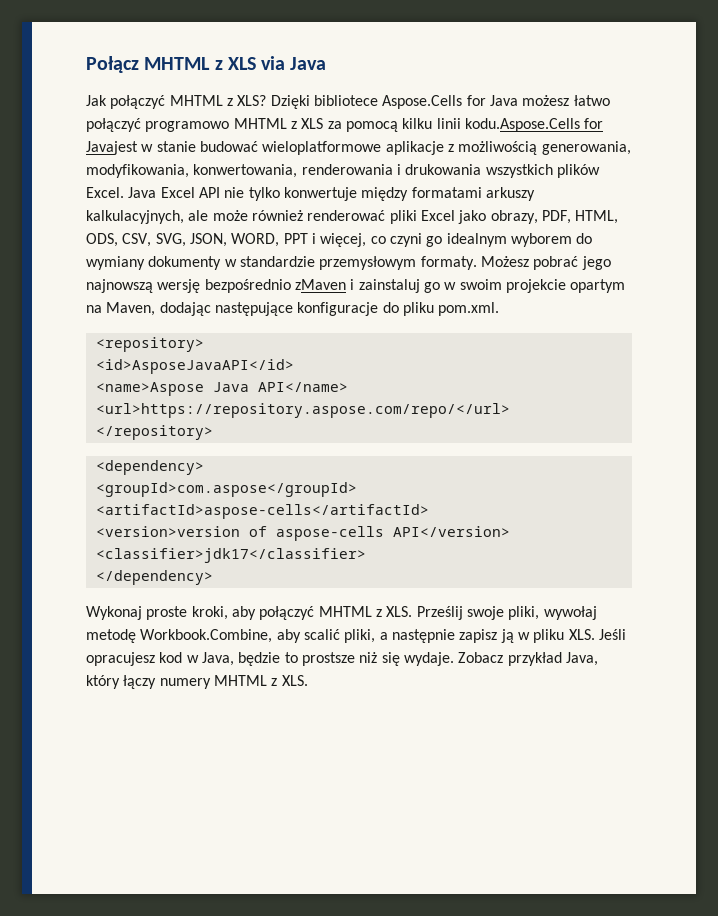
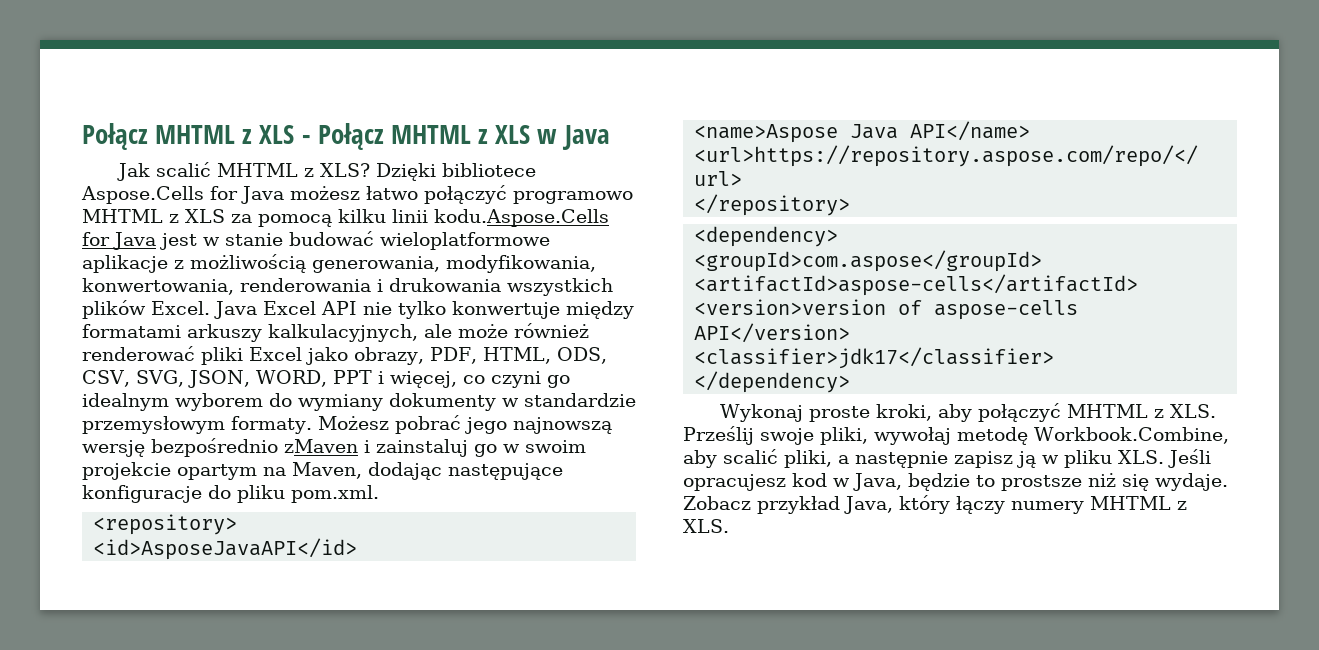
[86,56,286,73] Połącz MHTML z XLS via -> [82,123,558,150] Połącz MHTML z XLS - Połącz MHTML z XLS w
[110,95,166,109] połączyć -> [155,162,211,177] scalić
[86,141,138,155] Javajest -> [113,232,197,250] Java jest

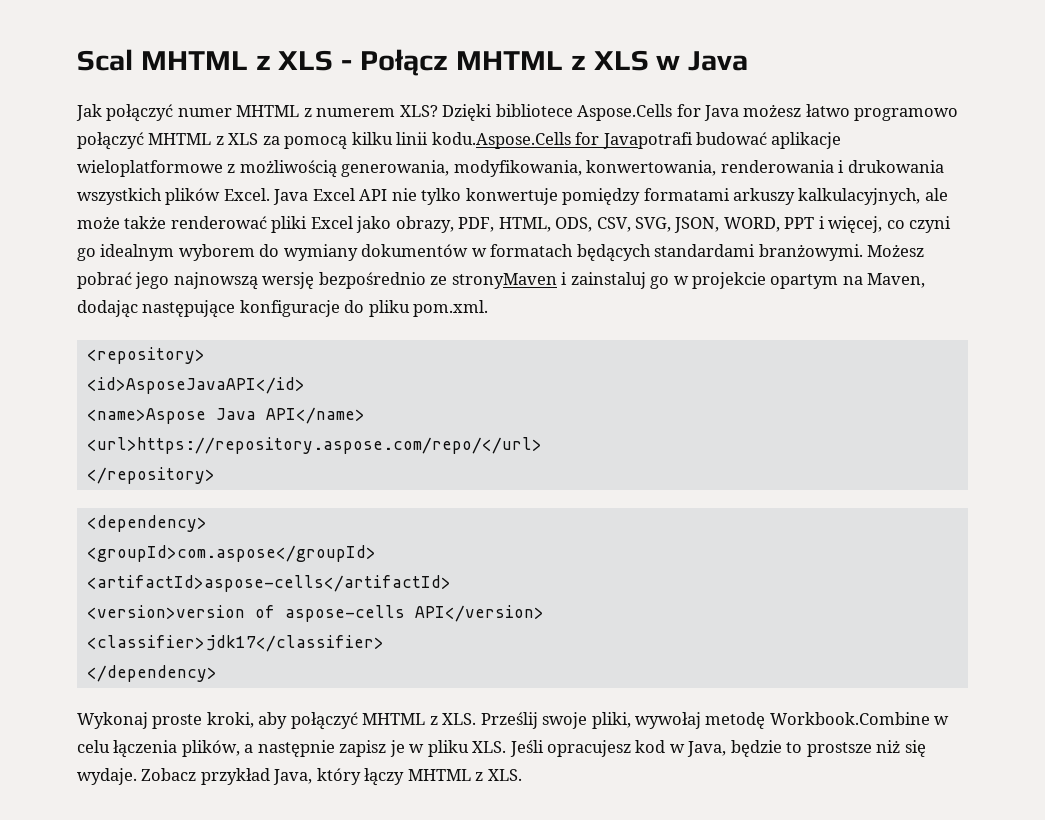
[82,123,148,150] Połącz -> [77,49,133,71] Scal
[155,162,314,177] scalić MHTML z -> [106,104,396,122] połączyć numer MHTML z numerem
[424,185,633,204] połączyć programowo -> [854,108,959,121] [77,132,144,150] programowo połączyć
[113,231,550,250] [82,255,168,273] Java jest w stanie budować wieloplatformowe aplikacje -> [602,132,842,149] [77,160,223,177] Javapotrafi budować aplikacje wieloplatformowe
[566,301,634,319] między -> [562,188,641,205] pomiędzy
[514,323,589,338] również -> [124,216,167,229] także
[389,393,636,411] [82,416,312,434] dokumenty w standardzie przemysłowym formaty. -> [361,244,863,262] dokumentów w formatach będących standardami branżowymi.
[284,439,358,453] zMaven -> [430,273,557,289] ze stronyMaven
[525,440,586,453] swoim -> (689, 280) none
[1034,427,1229,444] [683,449,832,468] Workbook.Combine, aby scalić pliki, -> [769,712,950,725] [77,740,240,758] Workbook.Combine w celu łączenia plików,
[1017,451,1036,468] ją -> [389,740,405,757] je
[1011,501,1084,514] numery -> (405, 777) none

